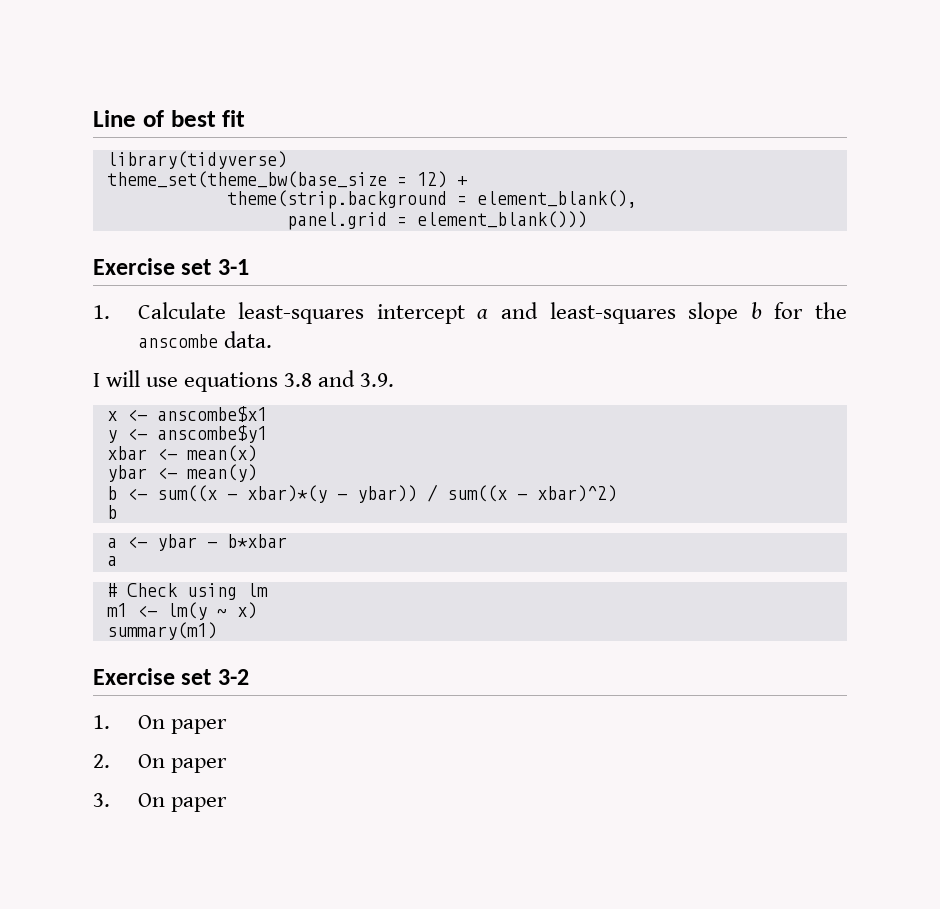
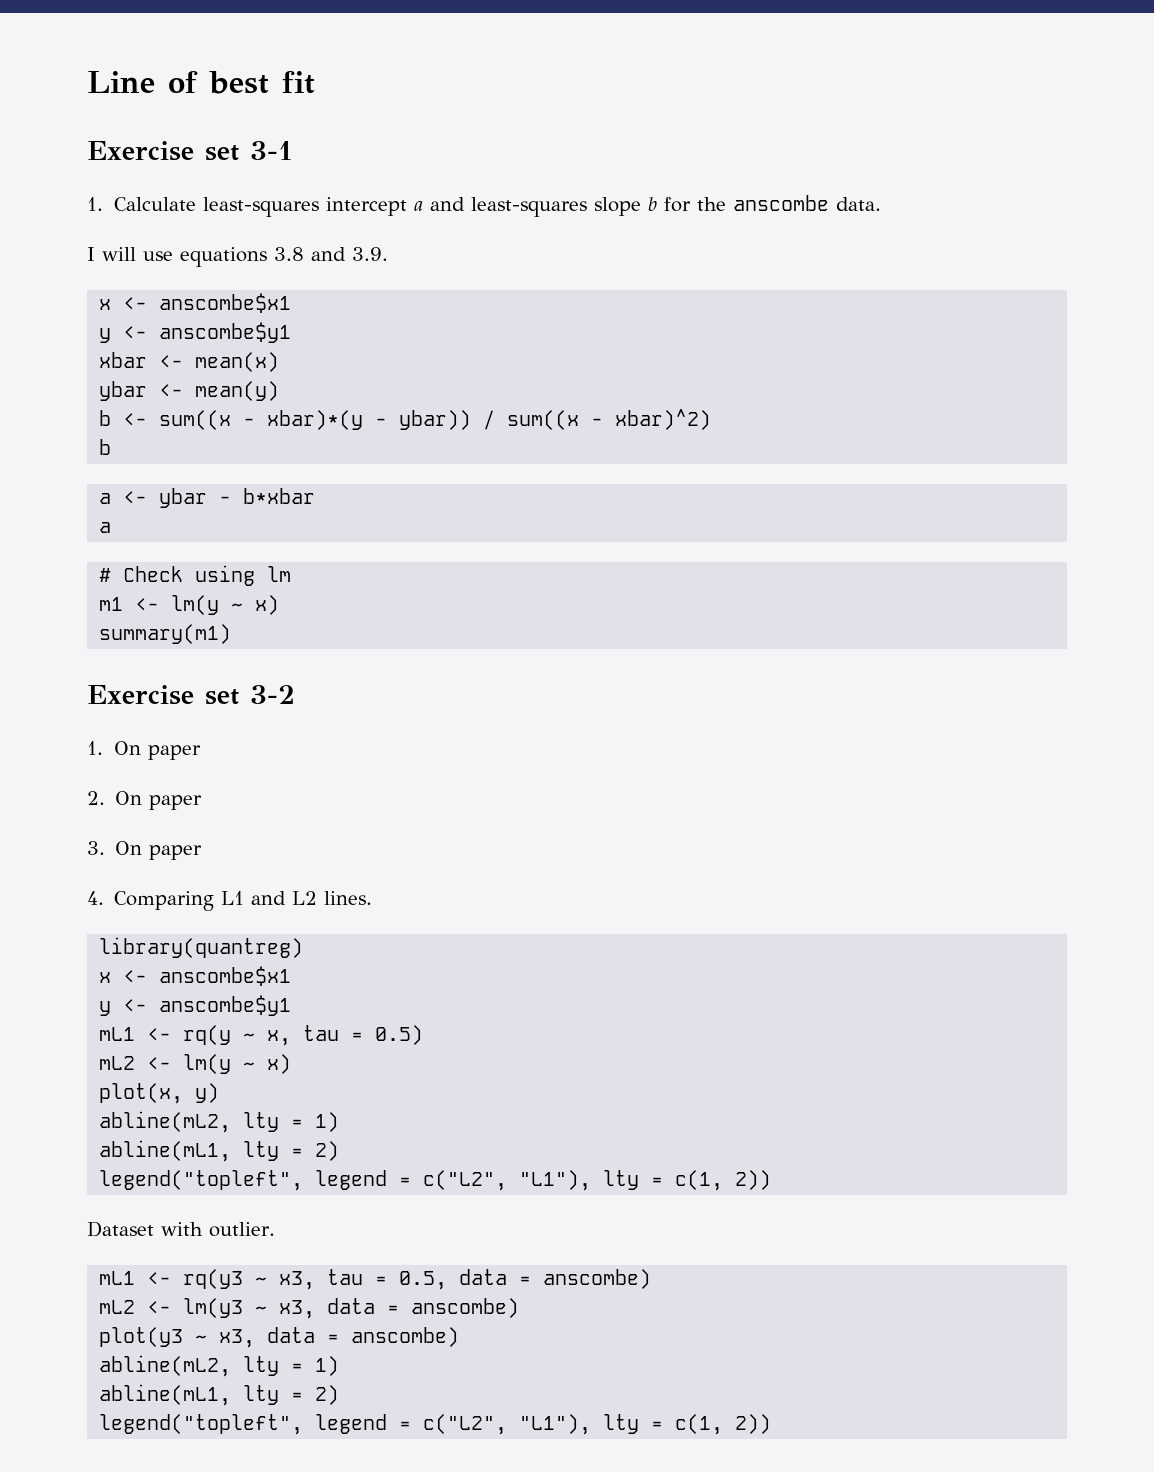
[106,151,287,169] [106,171,467,188] [226,190,637,209] [286,211,587,230] // library(tidyverse) // theme_set(theme_bw(base_size = 12) + // theme(strip.background = element_blank(), // panel.grid = element_blank())) -> (315, 82) none
(227, 804) none -> [87,891,373,911] [99,937,304,958] [99,966,292,986] [99,995,292,1016] [99,1025,424,1046] [99,1054,292,1074] [99,1083,220,1104] [99,1111,340,1133] [99,1140,340,1162] [99,1170,772,1191] [87,1221,275,1237] [99,1269,652,1290] [99,1298,520,1319] [99,1327,460,1348] [99,1355,340,1377] [99,1384,340,1406] [99,1414,772,1435] // 4. Comparing L1 and L2 lines. // library(quantreg) // x <- anscombe$x1 // y <- anscombe$y1 // mL1 <- rq(y ~ x, tau = 0.5) // mL2 <- lm(y ~ x) // plot(x, y) // abline(mL2, lty = 1) // abline(mL1, lty = 2) // legend("topleft", legend = c("L2", "L1"), lty = c(1, 2)) // Dataset with outlier. // mL1 <- rq(y3 ~ x3, tau = 0.5, data = anscombe) // mL2 <- lm(y3 ~ x3, data = anscombe) // plot(y3 ~ x3, data = anscombe) // abline(mL2, lty = 1) // abline(mL1, lty = 2) // legend("topleft", legend = c("L2", "L1"), lty = c(1, 2))

